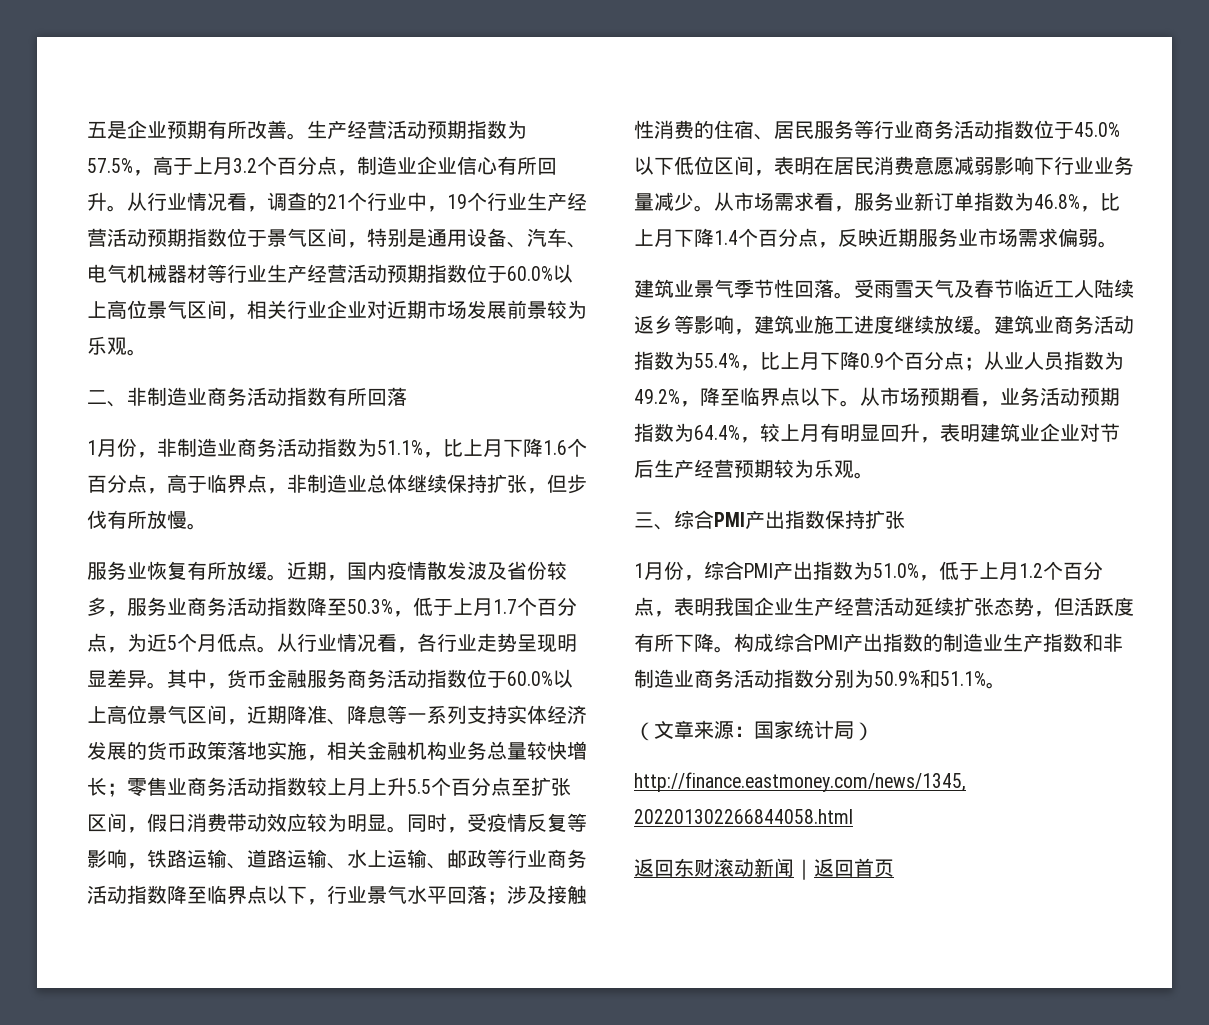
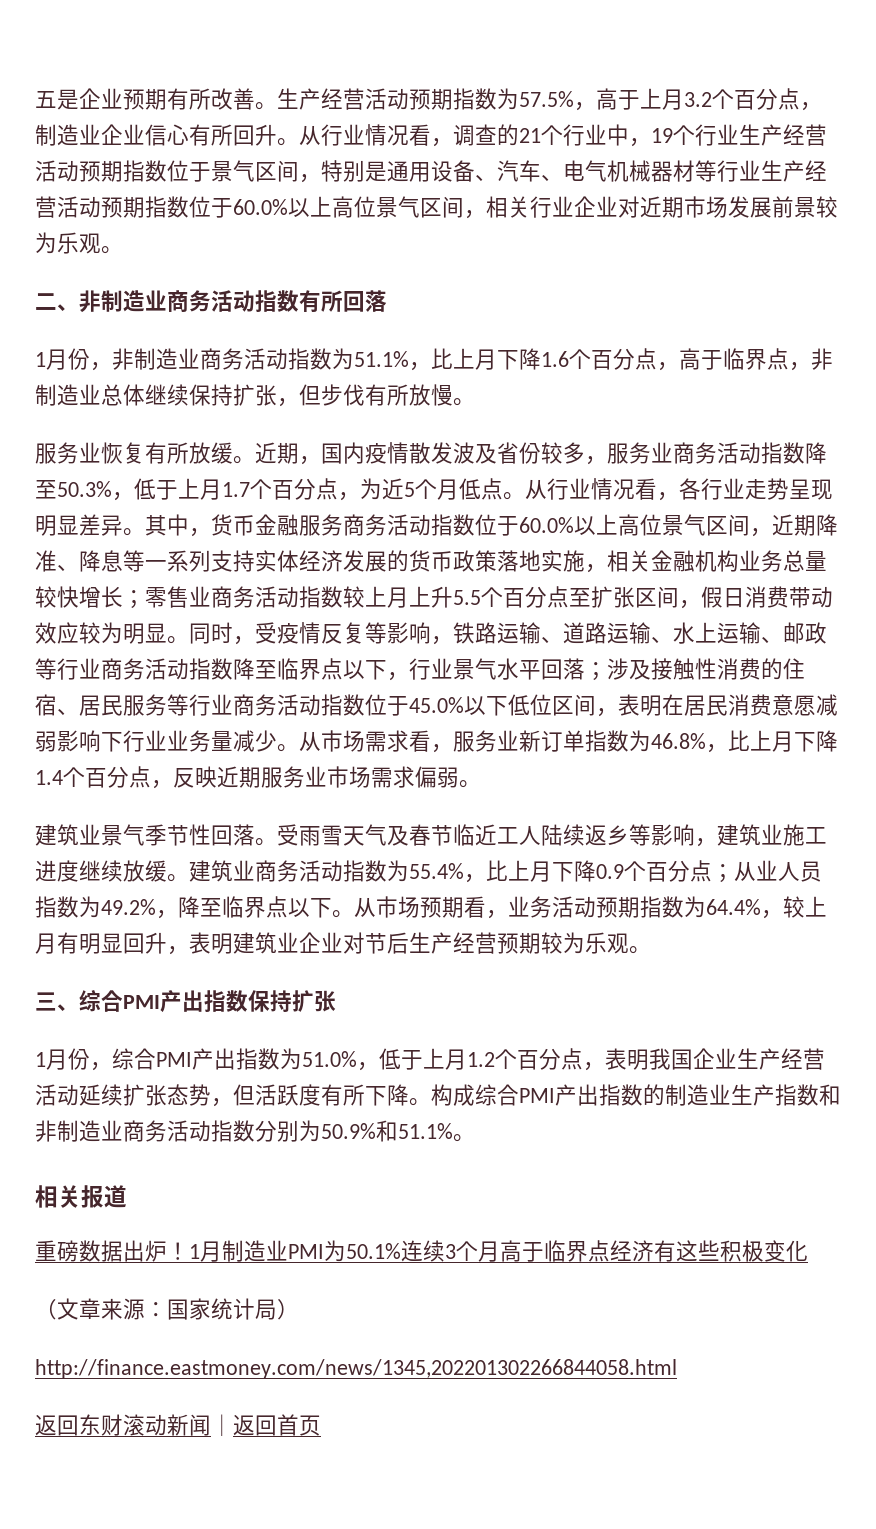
(1006, 685) none -> [35,1185,127,1208] [35,1240,808,1262] // 相关报道 // 重磅数据出炉！1月制造业PMI为50.1%连续3个月高于临界点经济有这些积极变化

